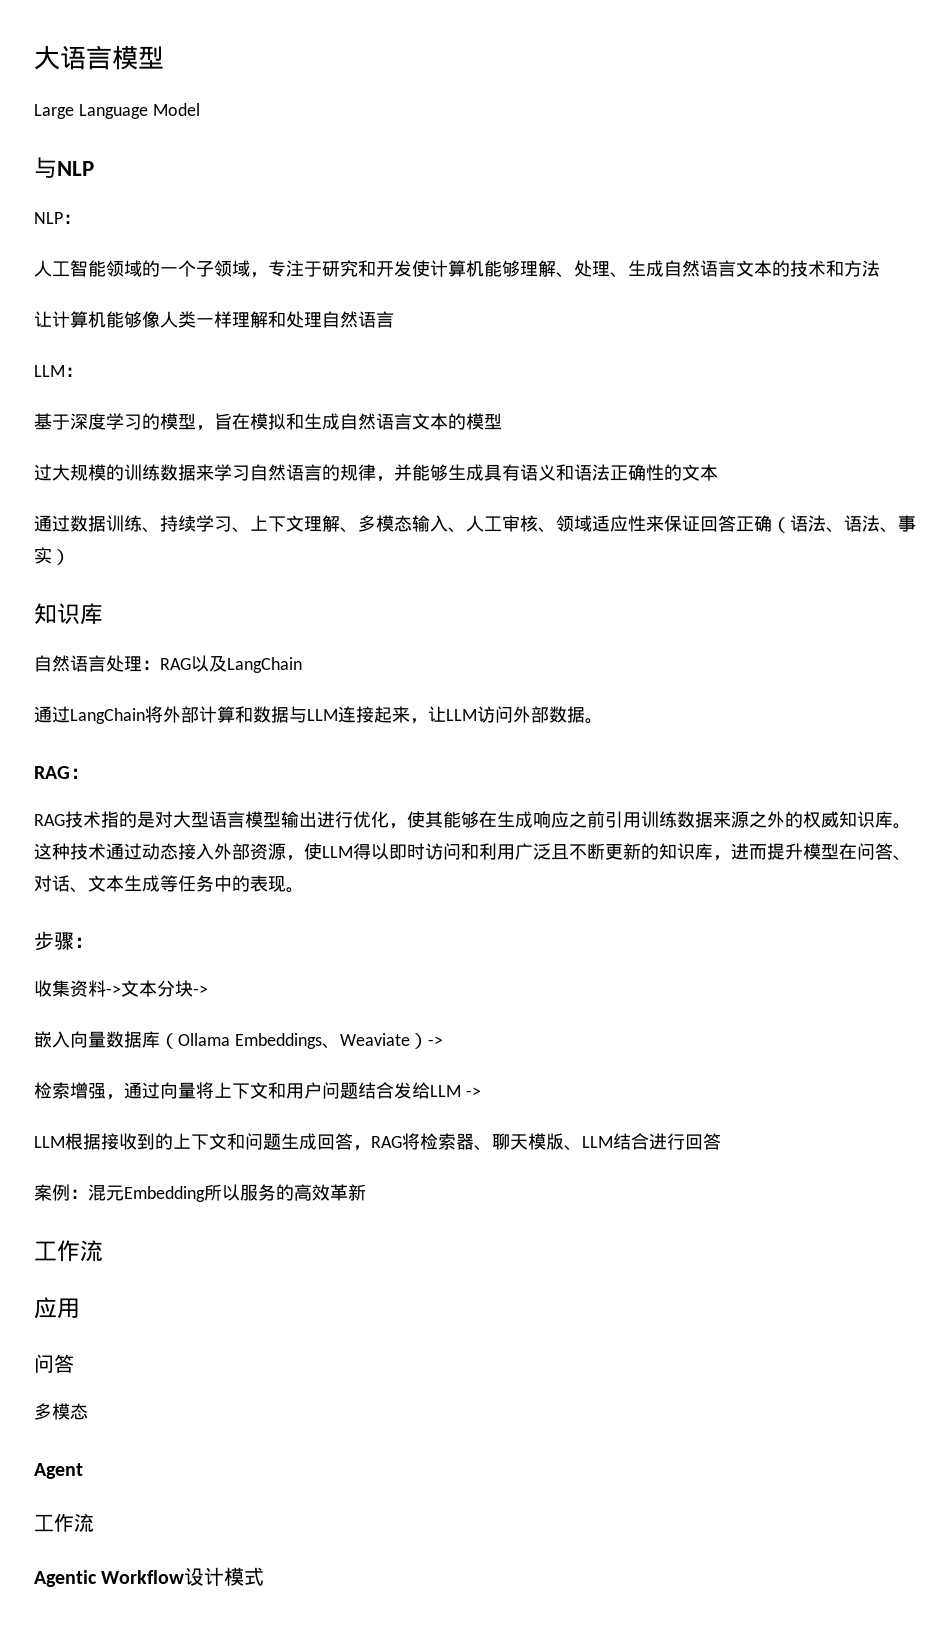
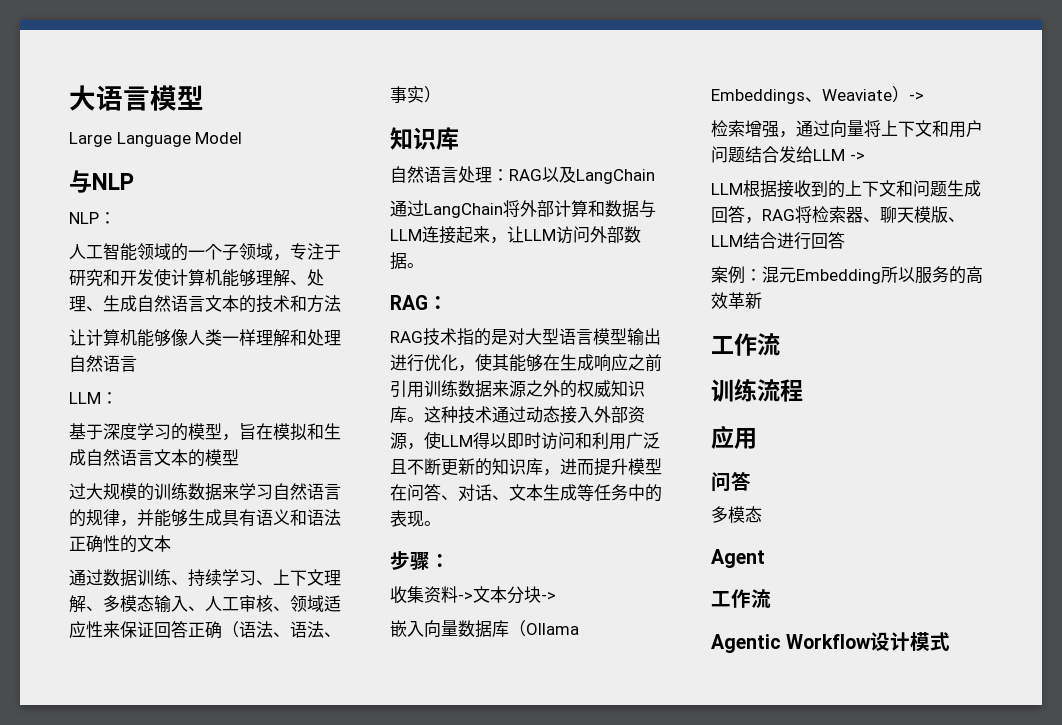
(103, 1251) none -> [711,379,803,402] // 训练流程

